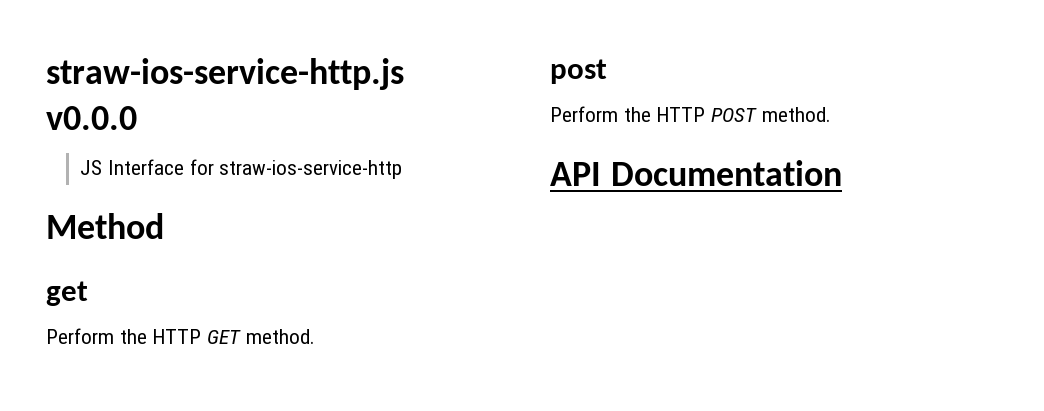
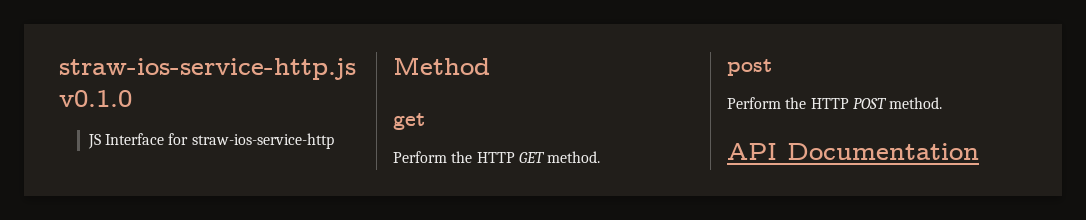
[46,106,137,130] v0.0.0 -> [59,90,132,107] v0.1.0

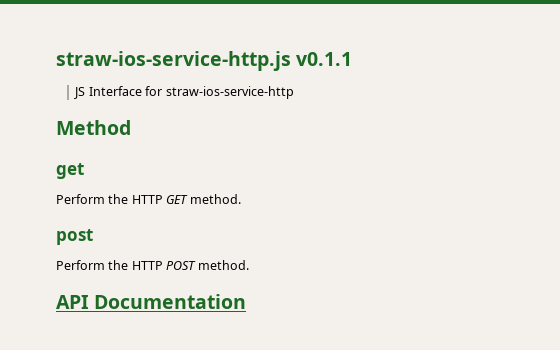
[59,90,132,107] v0.1.0 -> [296,52,353,66] v0.1.1

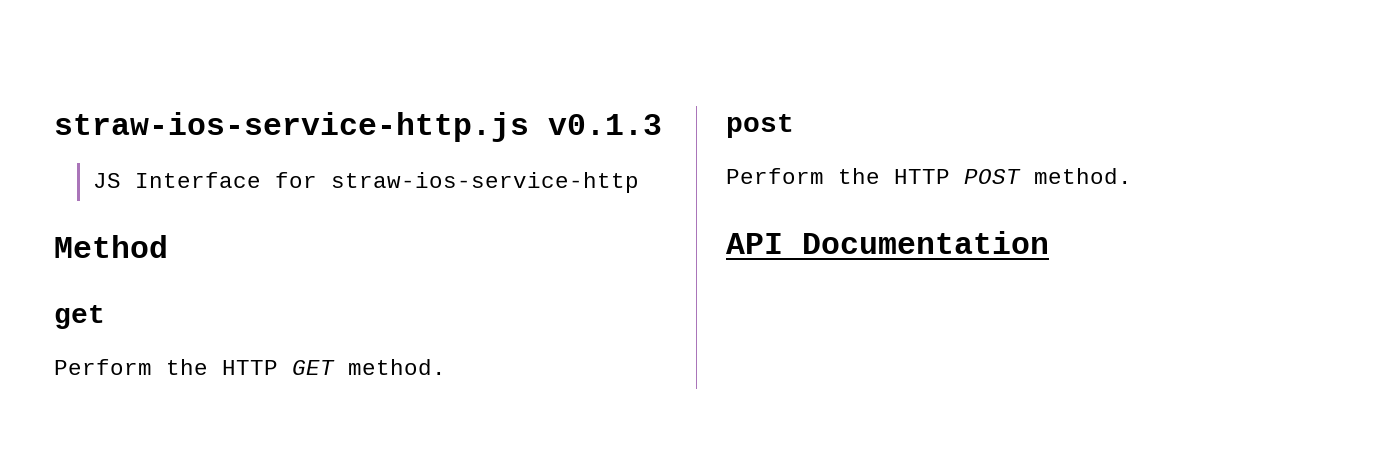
[296,52,353,66] v0.1.1 -> [548,114,662,135] v0.1.3

